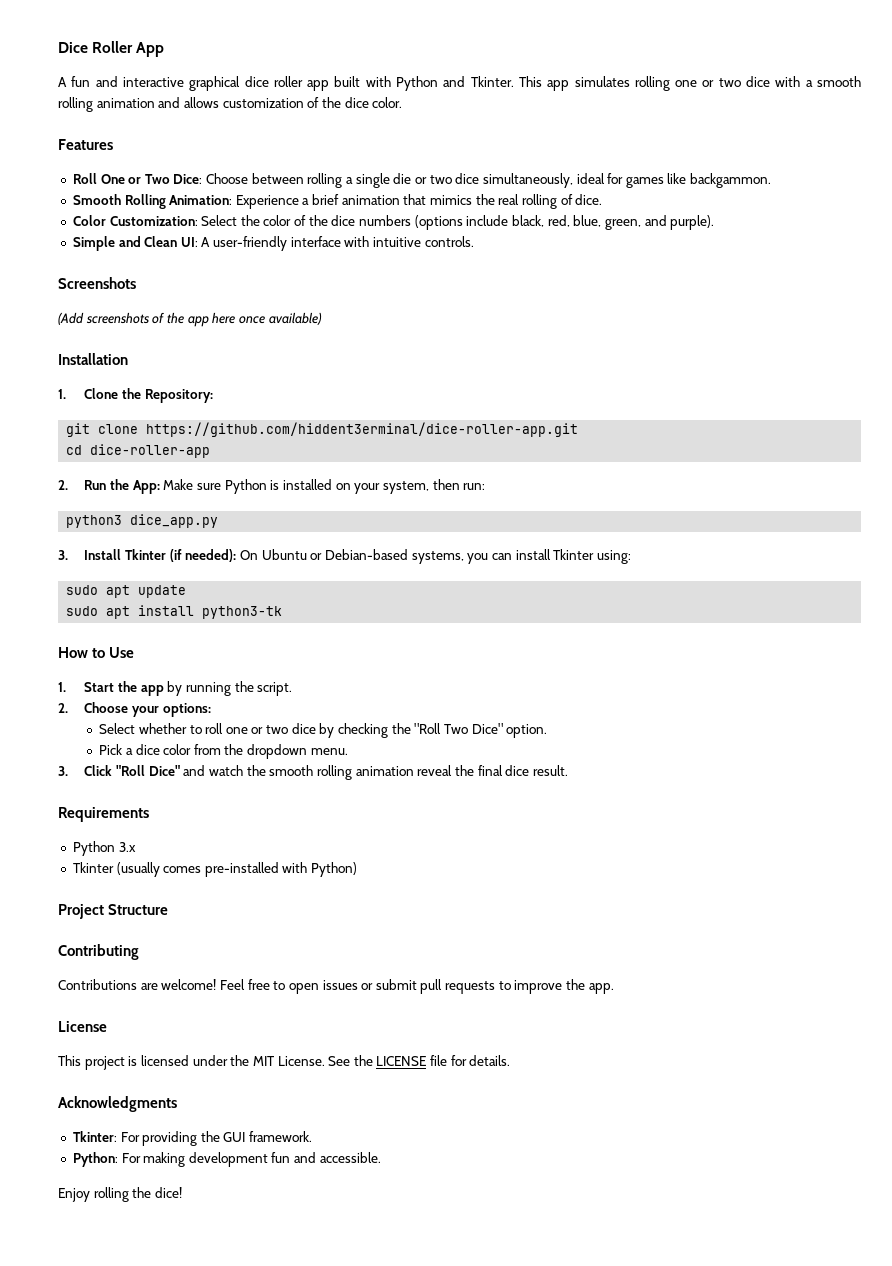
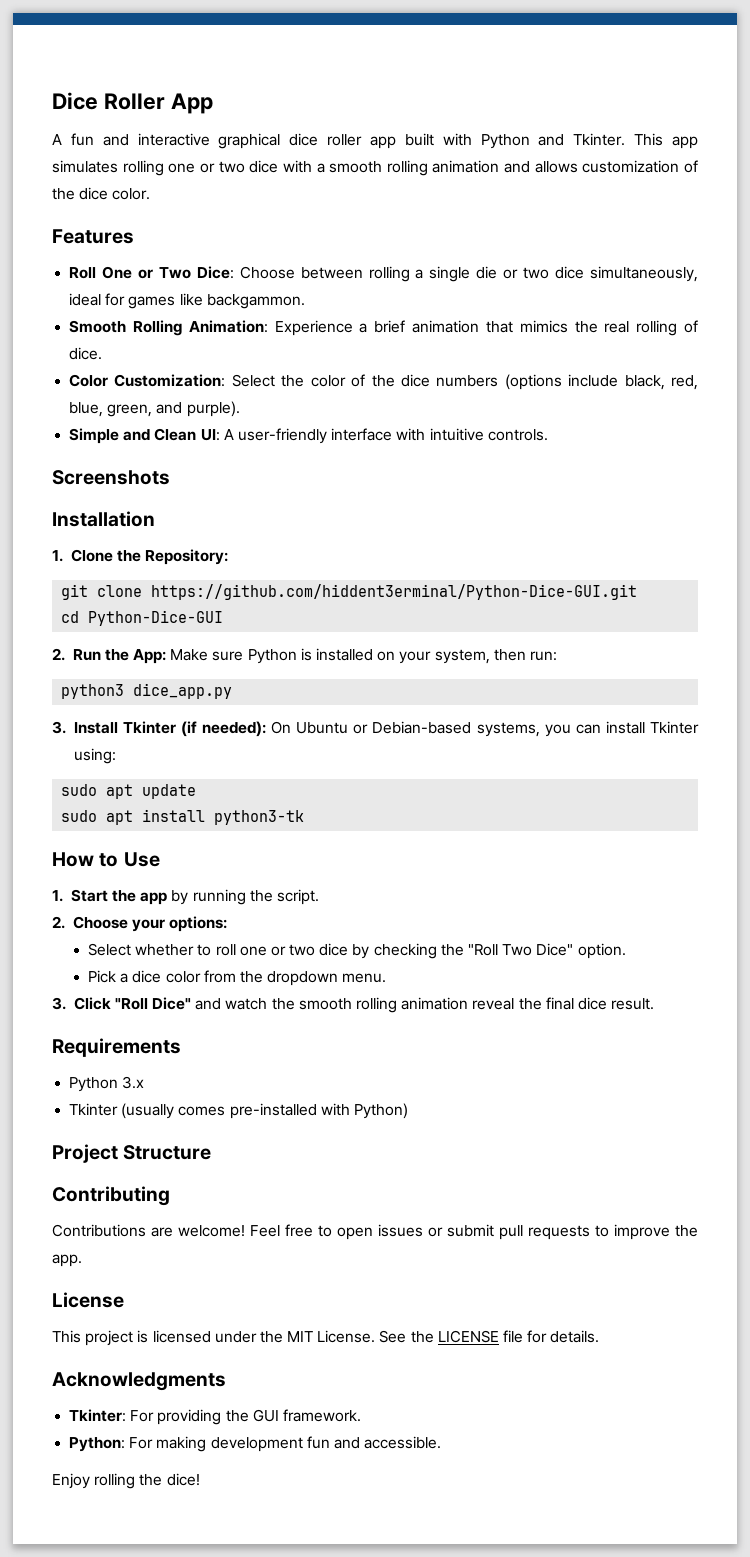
[58,312,322,327] // (Add screenshots of the app here once available) -> (170, 477) none
[146,422,579,437] https://github.com/hiddent3erminal/dice-roller-app.git -> [151,584,638,600] https://github.com/hiddent3erminal/Python-Dice-GUI.git
[90,444,211,458] dice-roller-app -> [88,610,224,626] Python-Dice-GUI

